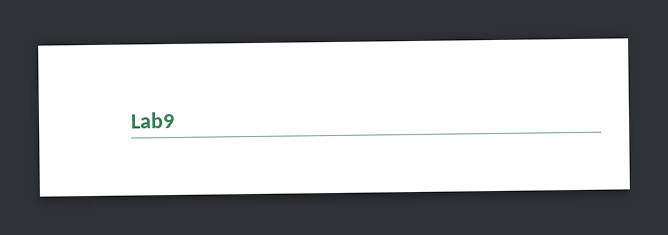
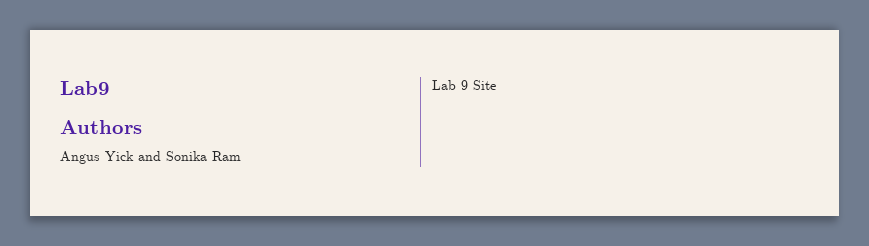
(175, 120) none -> [60,120,142,134] [60,151,241,164] [432,80,496,90] // Authors // Angus Yick and Sonika Ram // Lab 9 Site

